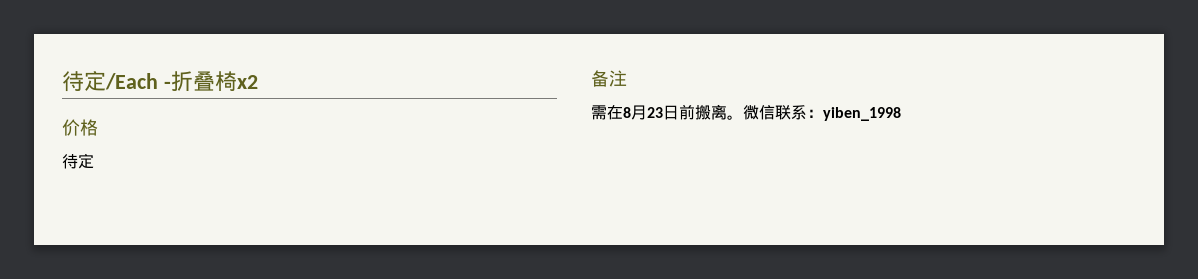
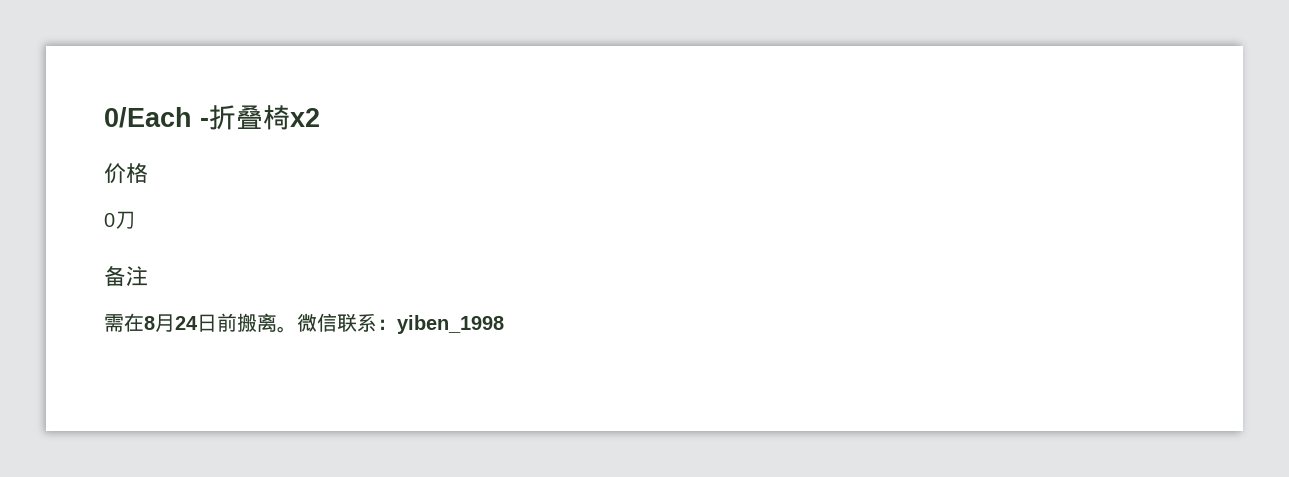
[62,71,158,92] 待定/Each -> [104,107,192,128] 0/Each
[62,153,94,169] 待定 -> [104,211,135,229] 0刀
[647,107,663,118] 23 -> [175,316,198,330] 24

